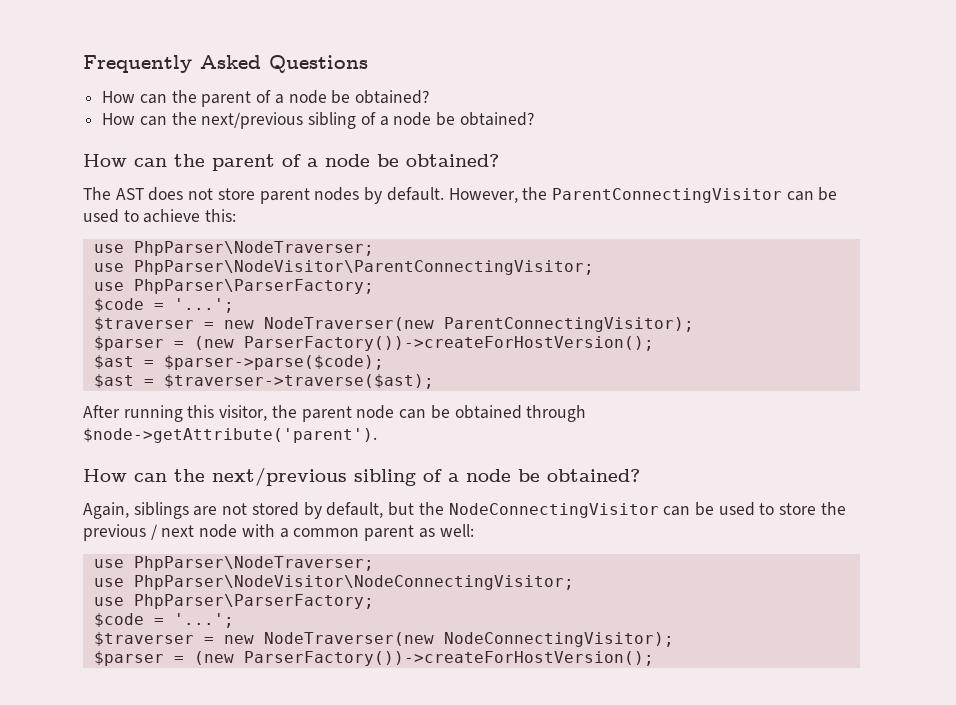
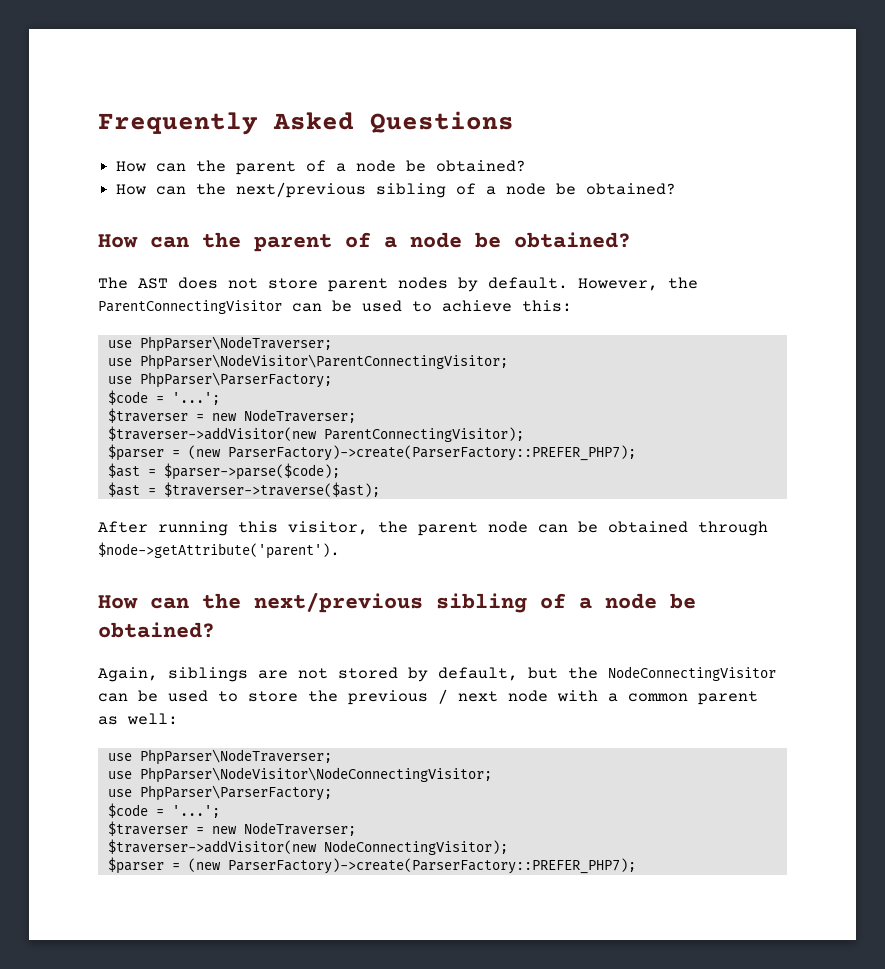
[263,317,434,331] NodeTraverser(new -> [243,409,356,423] [107,426,317,441] NodeTraverser; // $traverser->addVisitor(new
[243,336,654,351] ParserFactory())->createForHostVersion(); -> [227,445,636,461] ParserFactory)->create(ParserFactory::PREFER_PHP7);
[263,632,434,646] NodeTraverser(new -> [243,822,356,836] [107,839,317,854] NodeTraverser; // $traverser->addVisitor(new
[243,651,654,666] ParserFactory())->createForHostVersion(); -> [227,858,636,874] ParserFactory)->create(ParserFactory::PREFER_PHP7);

